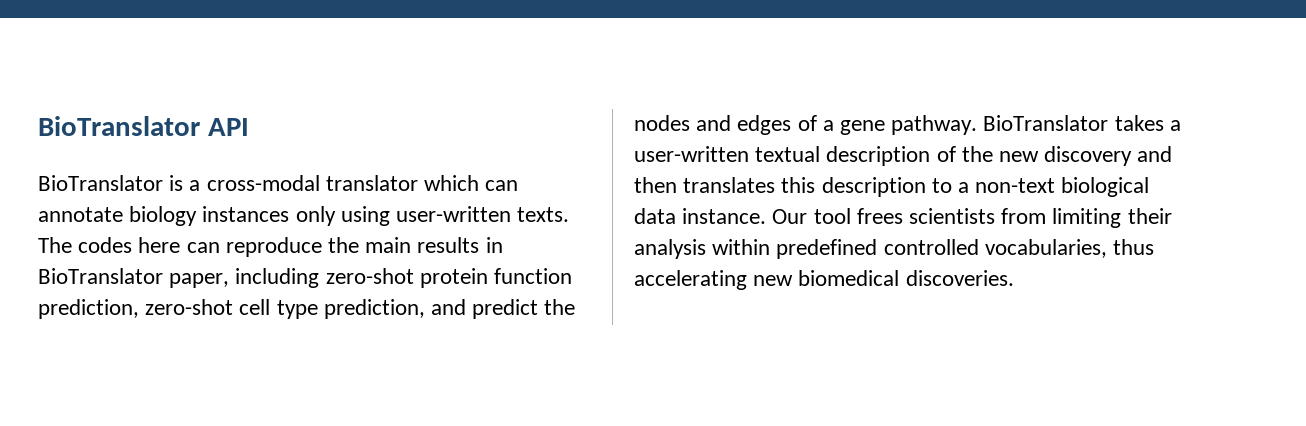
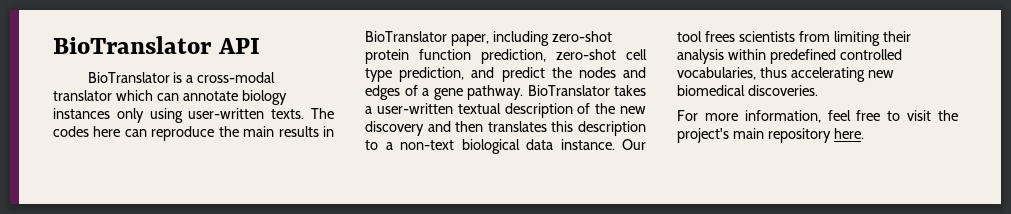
(1014, 278) none -> [677,110,958,123] [677,128,864,143] // For more information, feel free to visit the project's main repository here.

